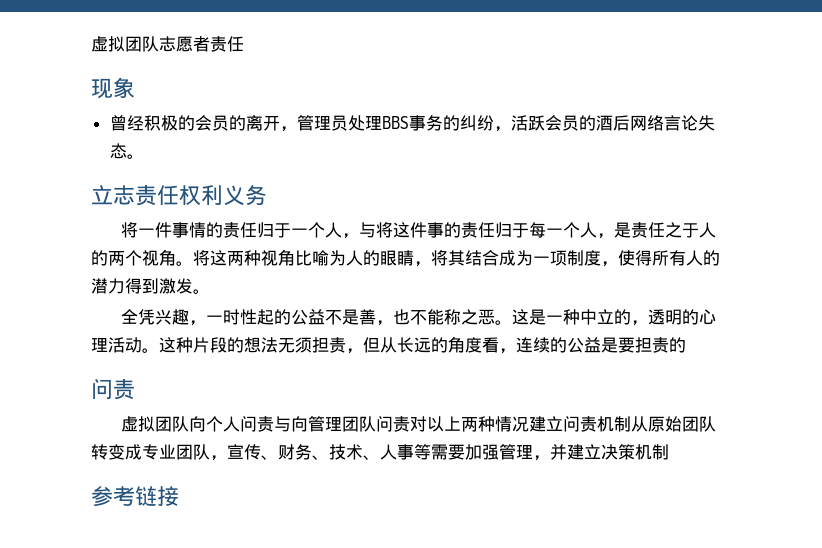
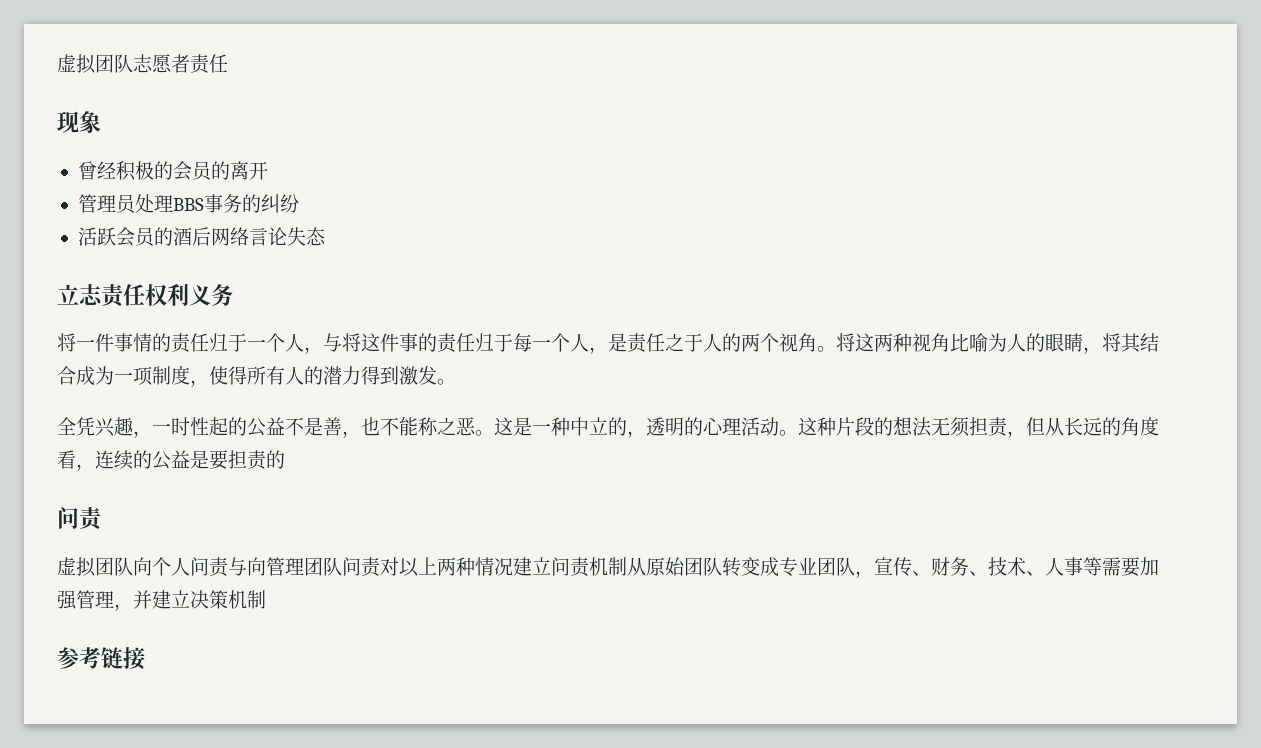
[279,126,297,132] ， -> (268, 170) //
[493,126,511,132] ， -> (299, 203) //
[126,154,144,159] 。 -> (326, 236) none

